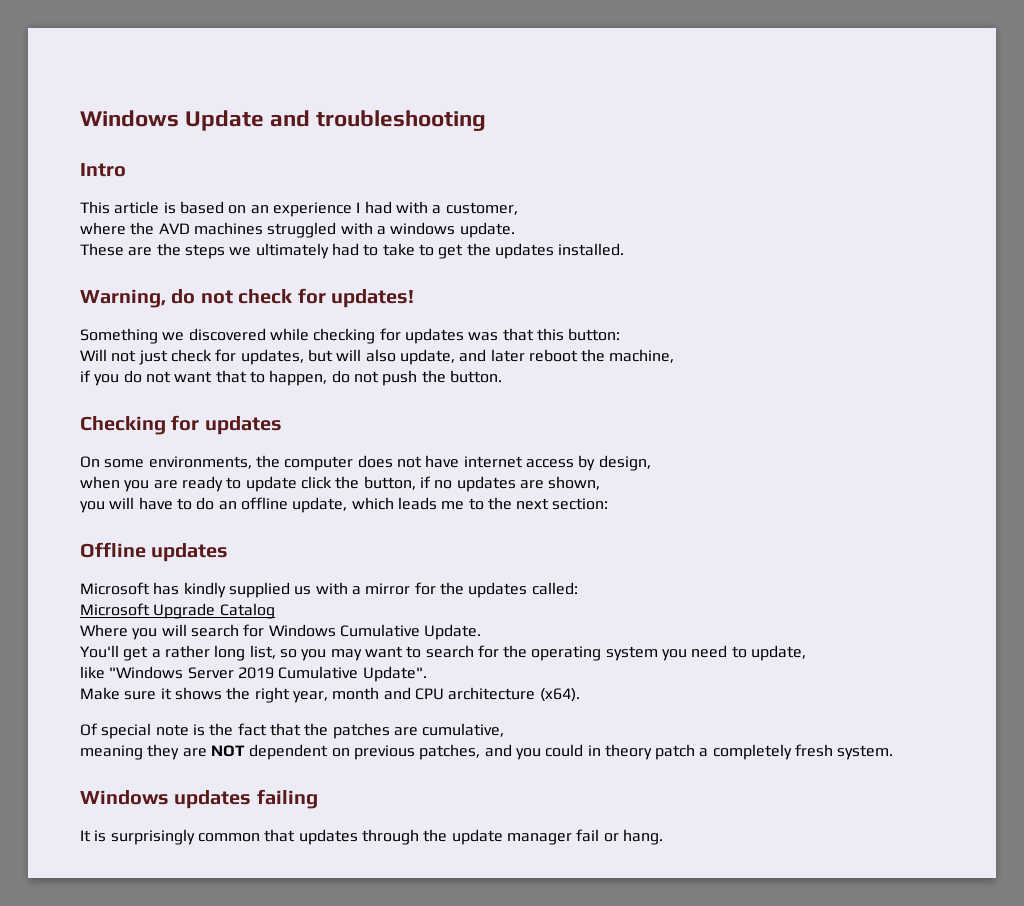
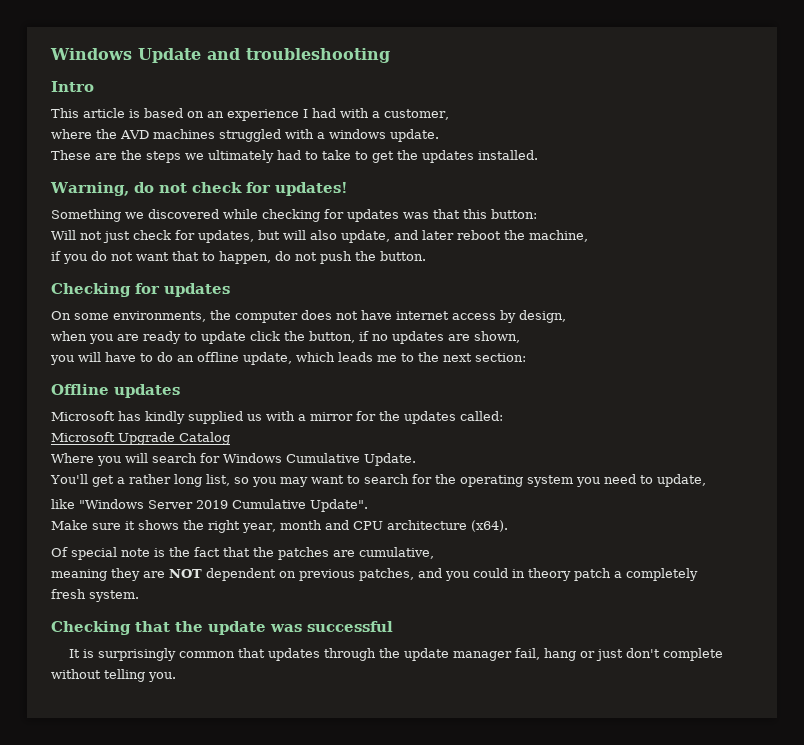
[80,789,318,809] Windows updates failing -> [51,621,393,635] Checking that the update was successful
[576,829,663,845] fail or hang. -> [515,648,724,661] [51,669,176,682] fail, hang or just don't complete without telling you.

